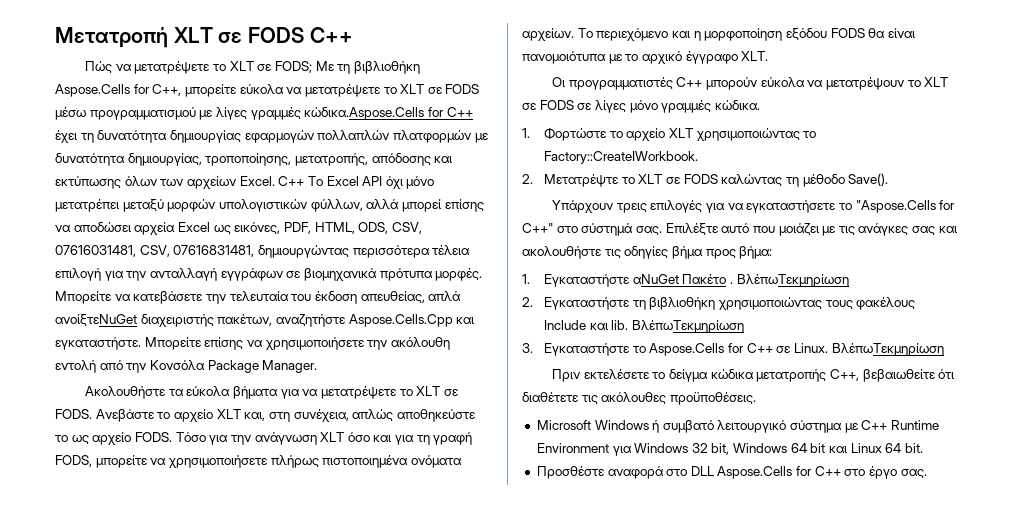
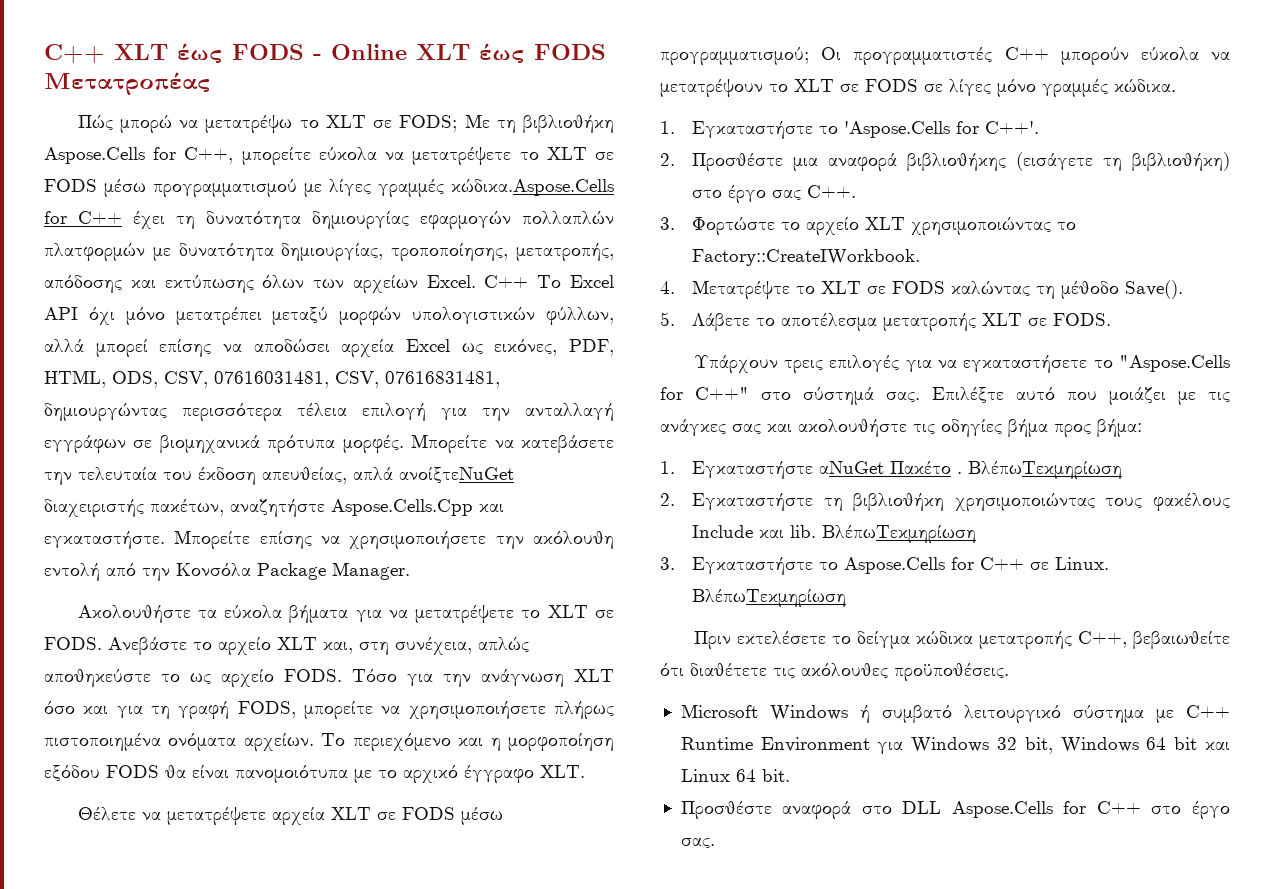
[55,27,353,48] [85,61,210,74] Μετατροπή XLT σε FODS C++ // Πώς να μετατρέψετε -> [44,43,606,63] [44,72,211,96] [77,115,293,134] C++ XLT έως FODS - Online XLT έως FODS Μετατροπέας // Πώς μπορώ να μετατρέψω
(769, 56) none -> [77,807,503,826] [660,47,809,66] Θέλετε να μετατρέψετε αρχεία XLT σε FODS μέσω προγραμματισμού;
(530, 133) none -> [692,121,1040,139] [660,152,1230,172] [692,185,857,204] [660,217,675,230] Εγκαταστήστε το 'Aspose.Cells for C++'. // 2. Προσθέστε μια αναφορά βιβλιοθήκης (εισάγετε τη βιβλιοθήκη) στο έργο σας C++. // 3.
[522,174,533,184] 2. -> [660,281,675,294] 4.
(889, 179) none -> [660,312,1112,332] // 5. Λάβετε το αποτέλεσμα μετατροπής XLT σε FODS.

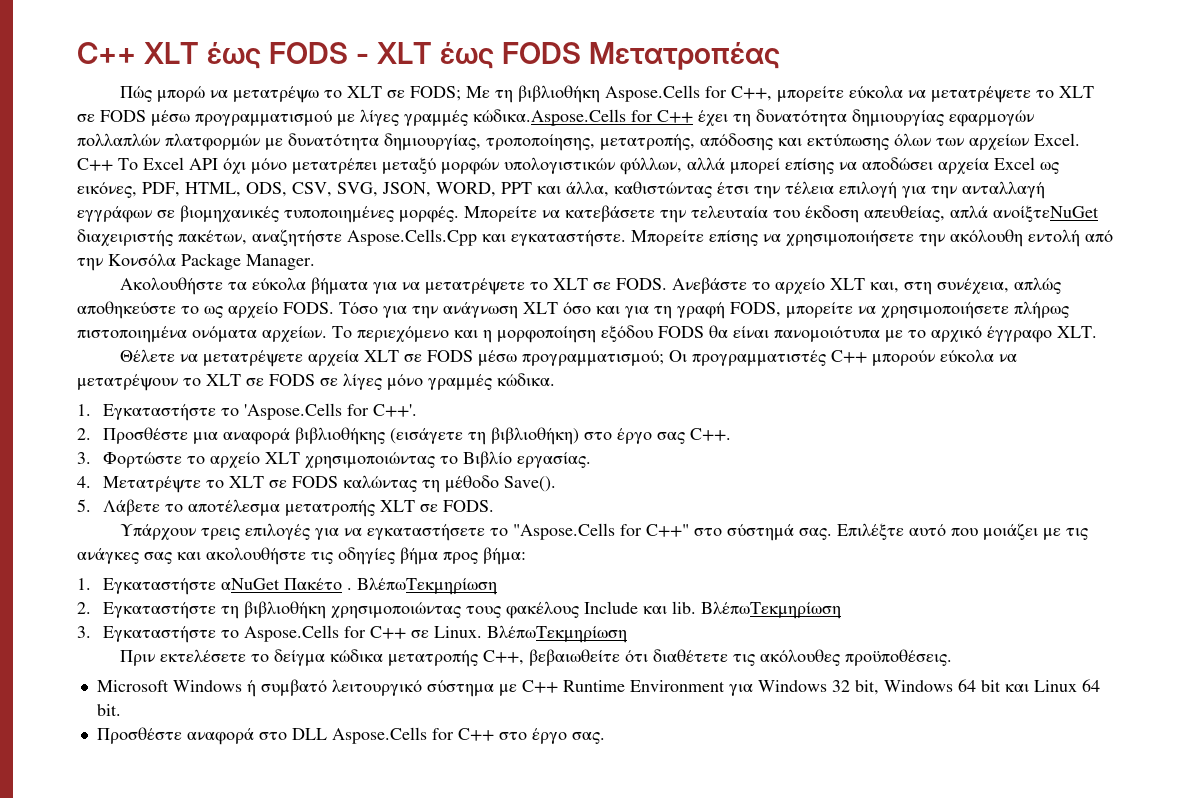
[331,44,407,60] Online -> (369, 58) none
[214,371,500,388] [44,403,282,422] 07616031481, CSV, 07616831481, δημιουργώντας περισσότερα -> [337,181,780,199] SVG, JSON, WORD, PPT και άλλα, καθιστώντας έτσι την
[159,435,336,454] βιομηχανικά πρότυπα -> [180,205,394,223] βιομηχανικές τυποποιημένες
[692,249,921,266] Factory::CreateIWorkbook. -> [463,451,592,468] Βιβλίο εργασίας.

